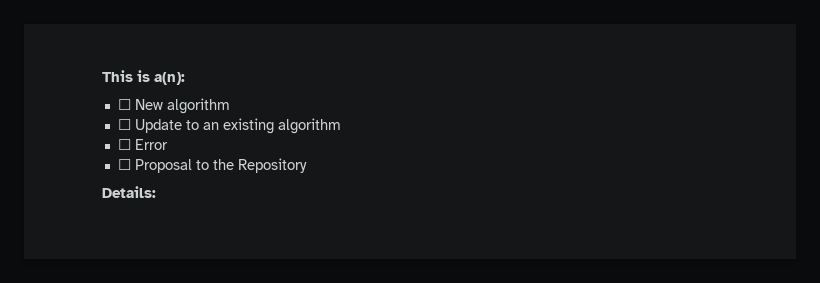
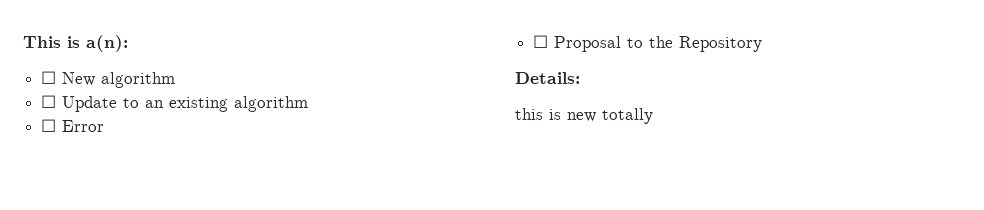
(156, 192) none -> [515,108,653,124] // this is new totally

